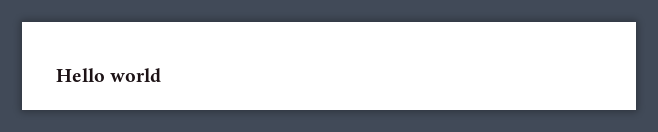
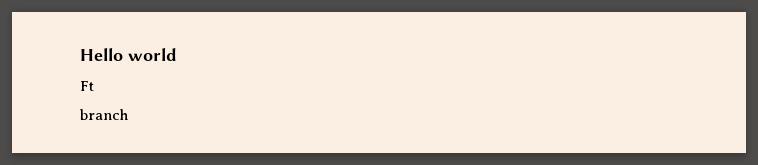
(162, 75) none -> [80,81,94,91] [80,109,128,120] // Ft // branch

